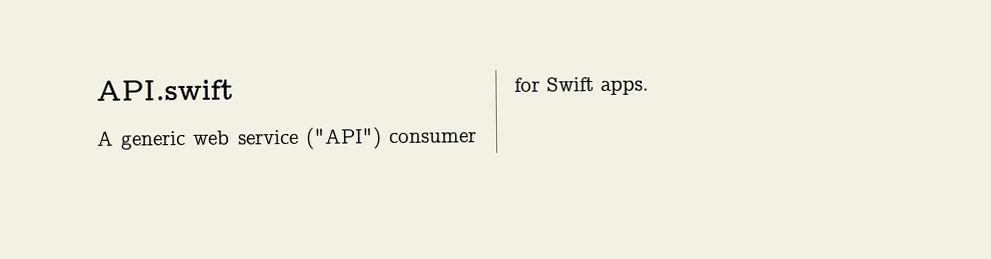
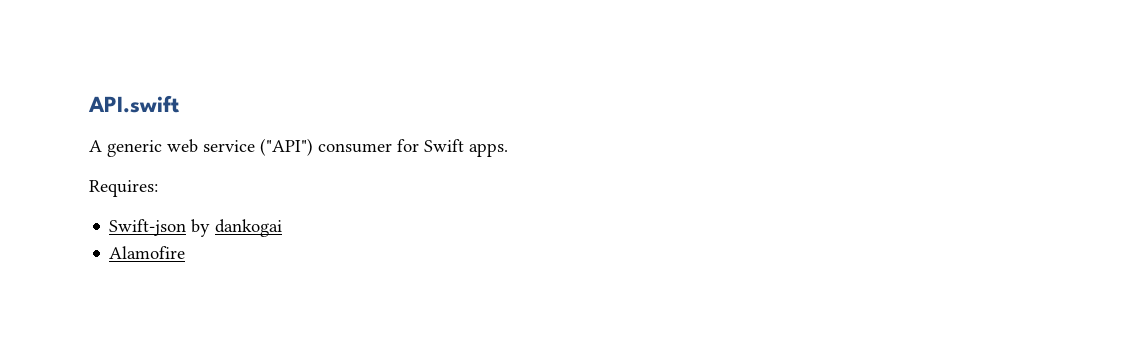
(649, 87) none -> [89,180,158,197] [109,219,283,237] [109,246,186,259] // Requires: // Swift-json by dankogai // Alamofire

